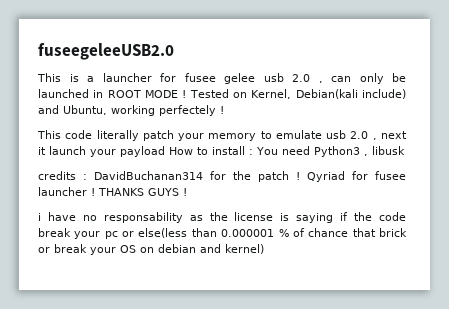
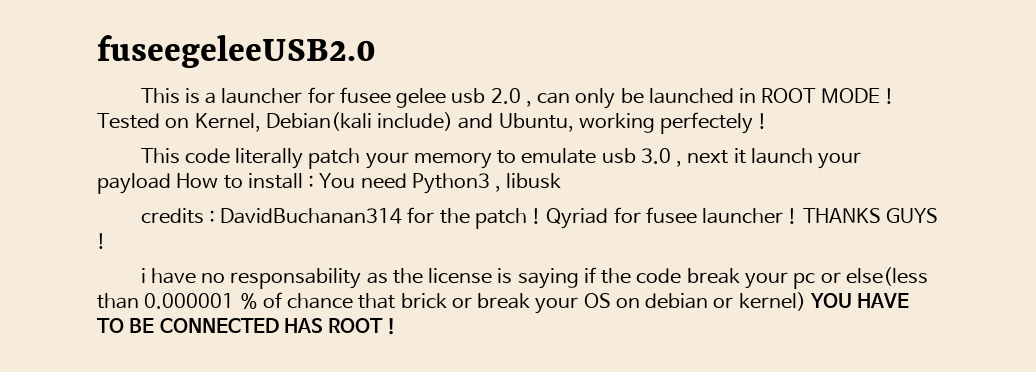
[350,131,369,139] 2.0 -> [640,148,671,164] 3.0
[200,244,264,254] and kernel) -> [713,292,910,311] [97,318,397,335] or kernel) YOU HAVE TO BE CONNECTED HAS ROOT !

